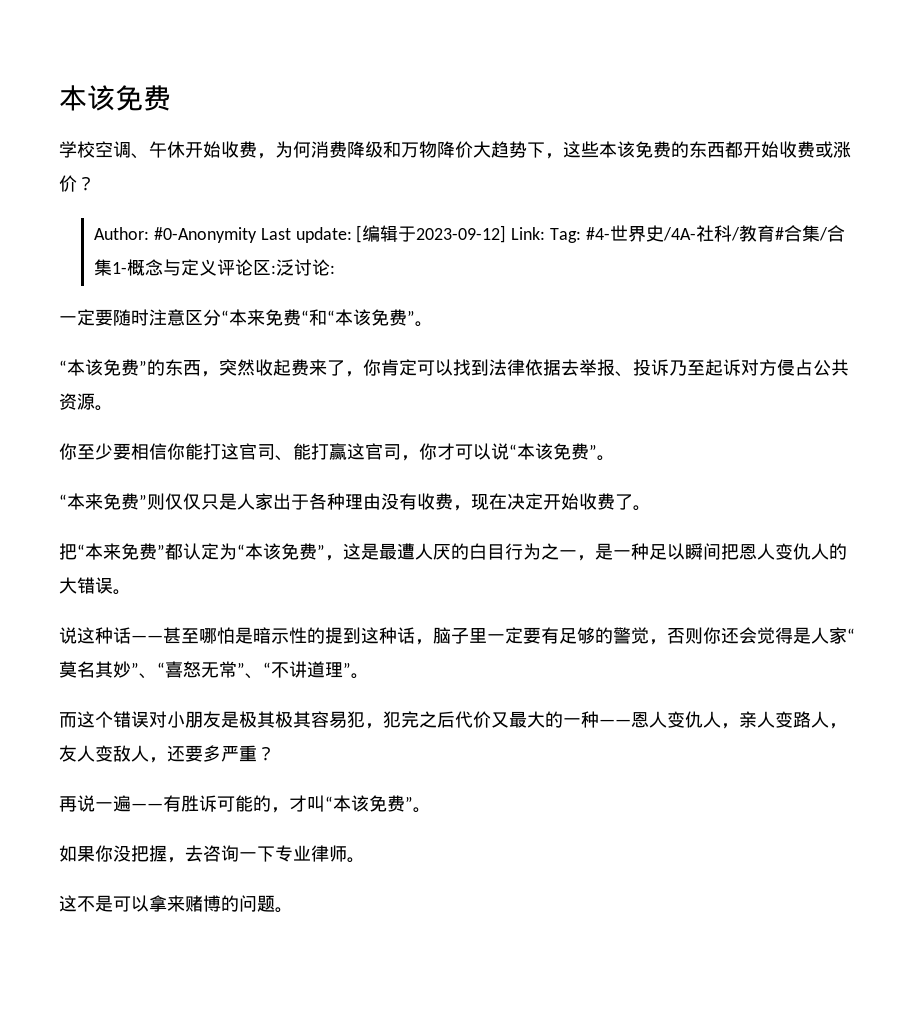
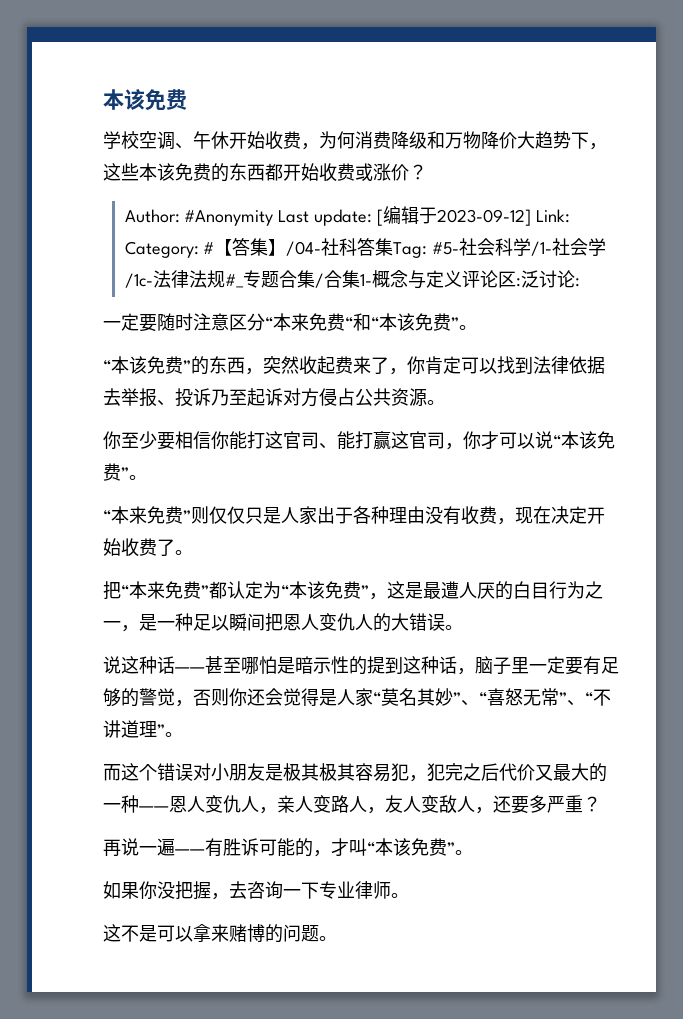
[153,227,257,243] #0-Anonymity -> [184,210,274,226] #Anonymity
[550,225,784,243] Tag: #4-世界史/4A-社科/教育# -> [124,238,607,258] [124,270,279,288] Category: #【答集】/04-社科答集Tag: #5-社会科学/1-社会学/1c-法律法规#_专题

